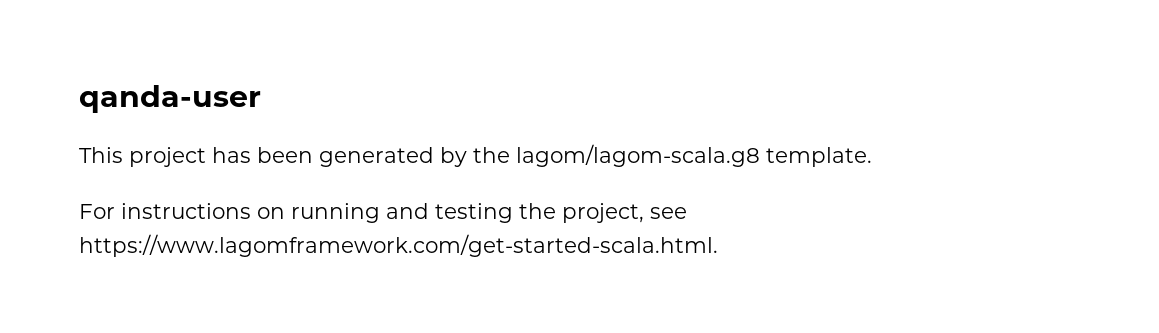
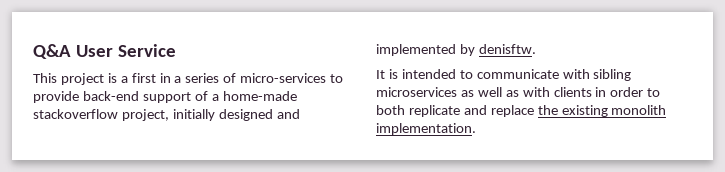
[79,85,261,113] qanda-user -> [33,44,176,59] Q&A User Service
[212,144,872,167] [79,203,687,223] [79,234,718,257] has been generated by the lagom/lagom-scala.g8 template. // For instructions on running and testing the project, see https://www.lagomframework.com/get-started-scala.html. -> [107,73,344,83] [33,91,297,103] [33,109,300,121] [376,44,536,56] [376,69,632,81] [376,87,661,97] [376,105,667,117] [376,123,476,135] is a first in a series of micro-services to provide back-end support of a home-made stackoverflow project, initially designed and implemented by denisftw. // It is intended to communicate with sibling microservices as well as with clients in order to both replicate and replace the existing monolith implementation.

